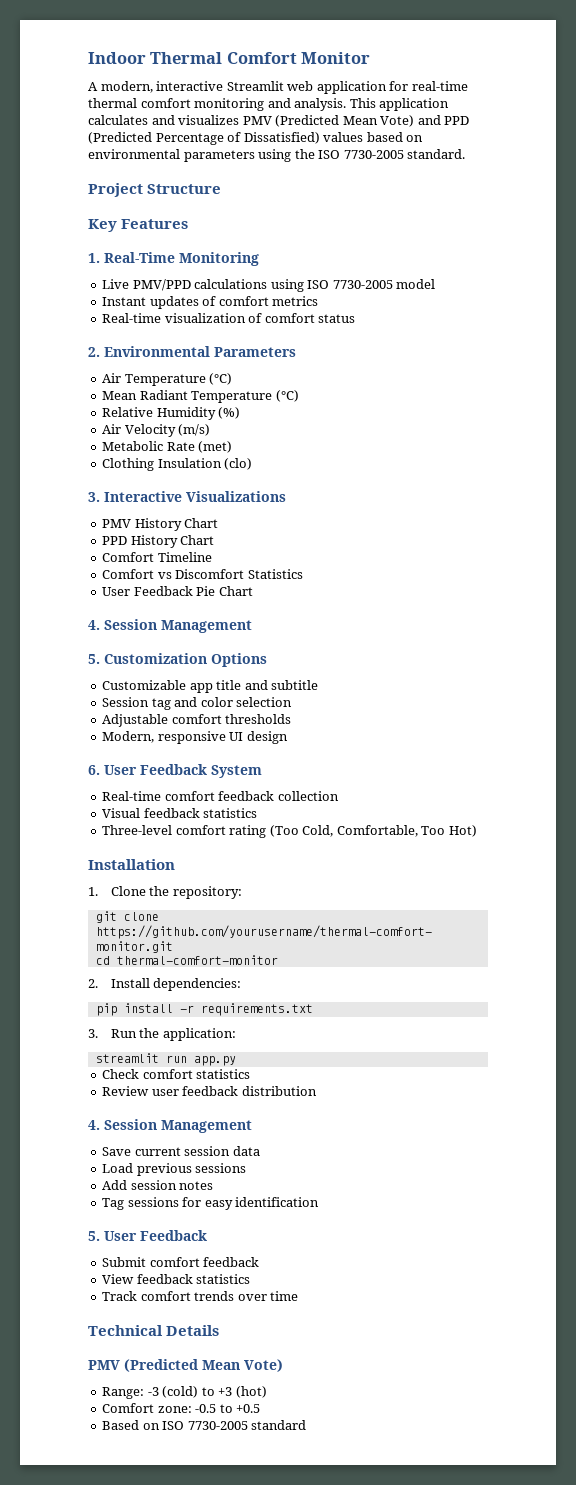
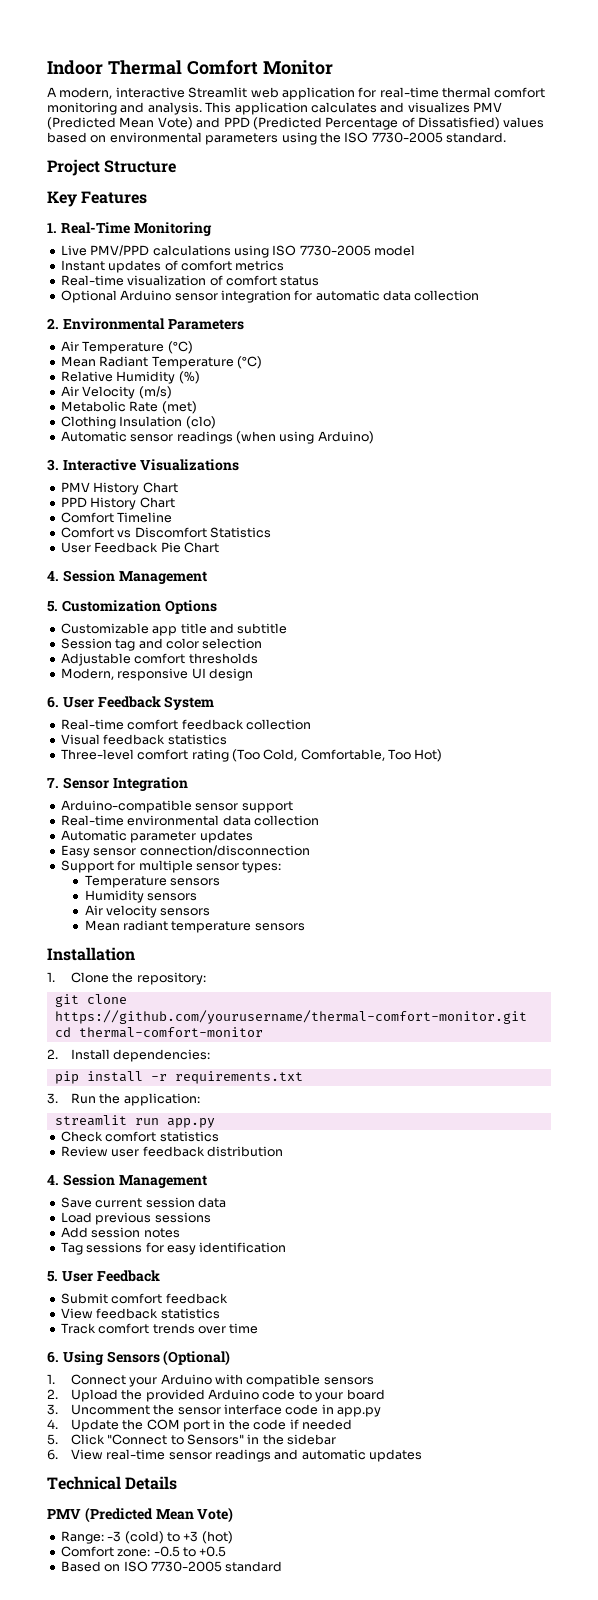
(356, 318) none -> [60,290,480,303] // Optional Arduino sensor integration for automatic data collection
(253, 464) none -> [60,431,374,444] // Automatic sensor readings (when using Arduino)
(477, 831) none -> [47,777,188,791] [60,800,293,813] [60,815,319,826] [60,830,253,843] [60,845,310,858] [60,860,282,873] [84,875,221,888] [84,890,198,903] [84,905,211,918] [84,920,305,933] // 7. Sensor Integration // Arduino-compatible sensor support // Real-time environmental data collection // Automatic parameter updates // Easy sensor connection/disconnection // Support for multiple sensor types: // Temperature sensors // Humidity sensors // Air velocity sensors // Mean radiant temperature sensors
(299, 1296) none -> [47,1350,231,1366] [47,1374,374,1387] [47,1389,385,1402] [47,1404,382,1417] [47,1419,352,1432] [47,1434,337,1445] [47,1449,423,1462] // 6. Using Sensors (Optional) // 1. Connect your Arduino with compatible sensors // 2. Upload the provided Arduino code to your board // 3. Uncomment the sensor interface code in app.py // 4. Update the COM port in the code if needed // 5. Click "Connect to Sensors" in the sidebar // 6. View real-time sensor readings and automatic updates

